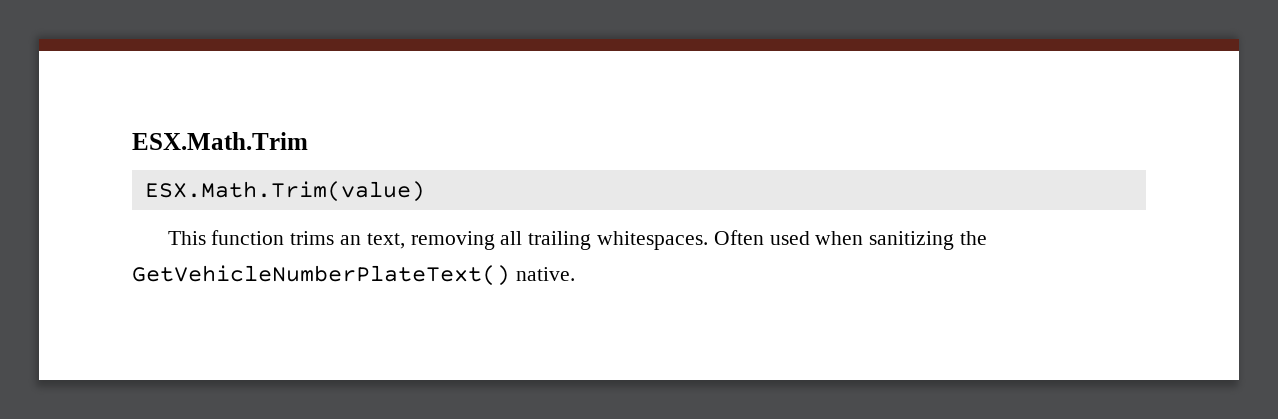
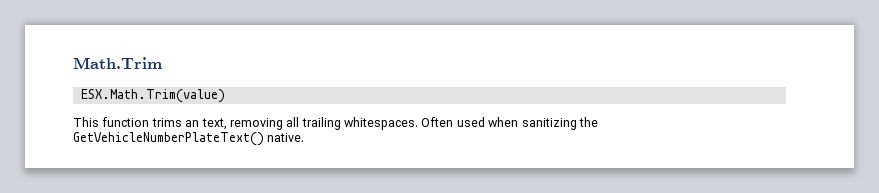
[132,132,308,150] ESX.Math.Trim -> [73,57,162,69] Math.Trim

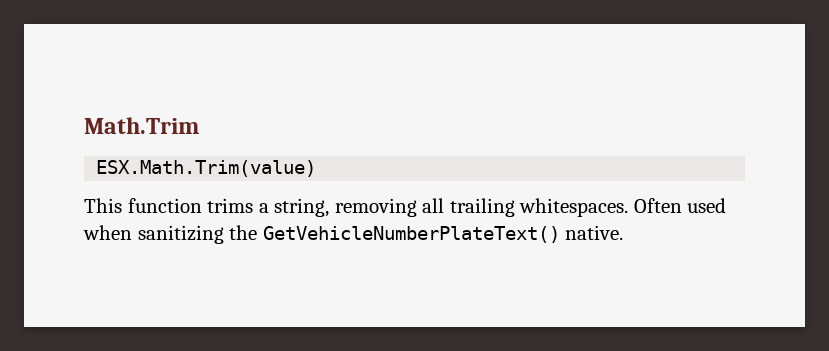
[185,118,227,130] an text, -> [258,198,330,217] a string,

